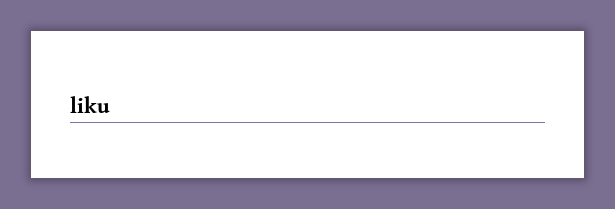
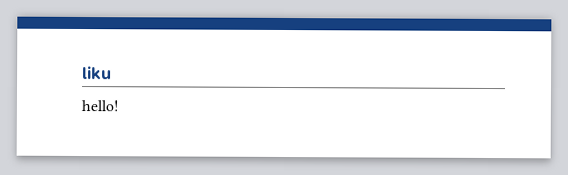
(110, 104) none -> [81,100,119,112] // hello!

